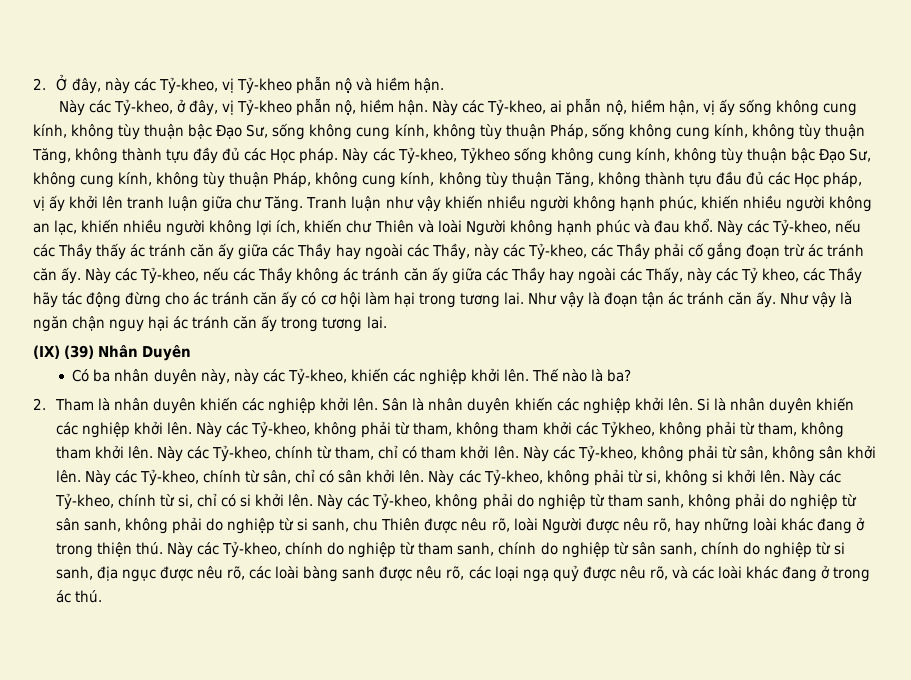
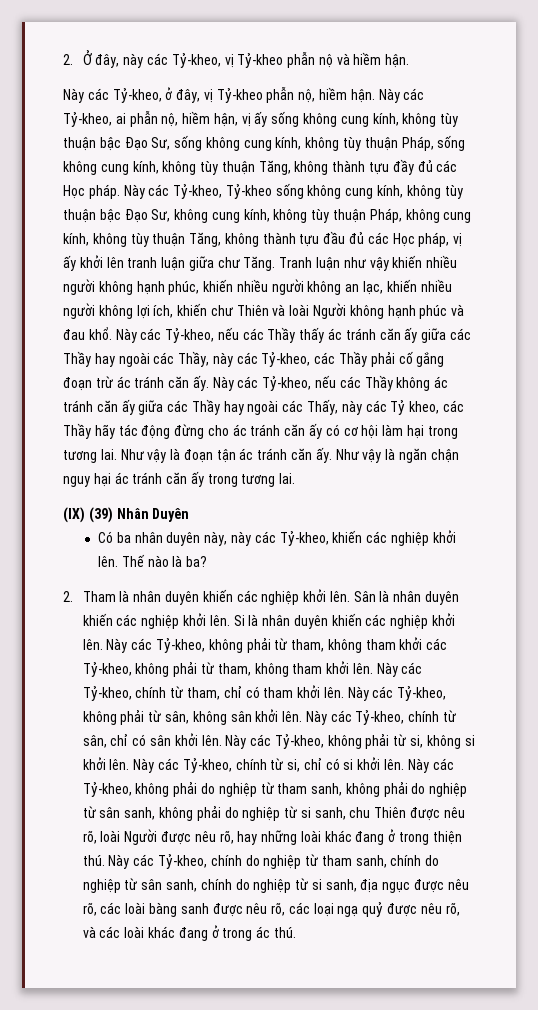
[459,147,510,164] Tỷkheo -> [225,184,272,199] Tỷ-kheo
[600,421,655,438] Tỷkheo, -> [82,662,132,677] Tỷ-kheo,

